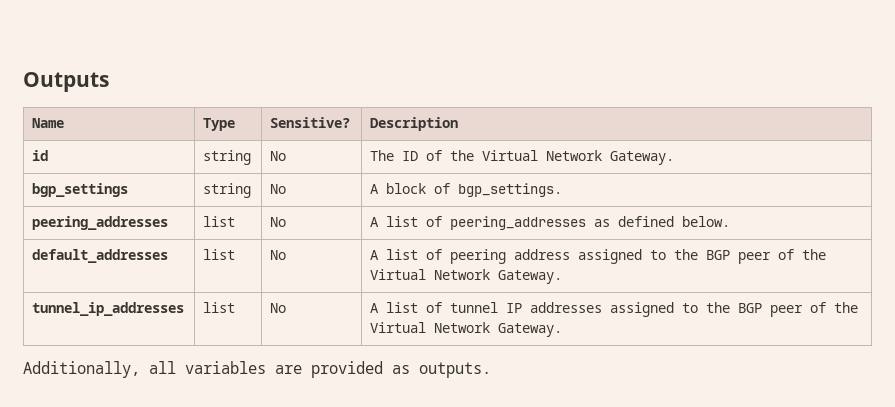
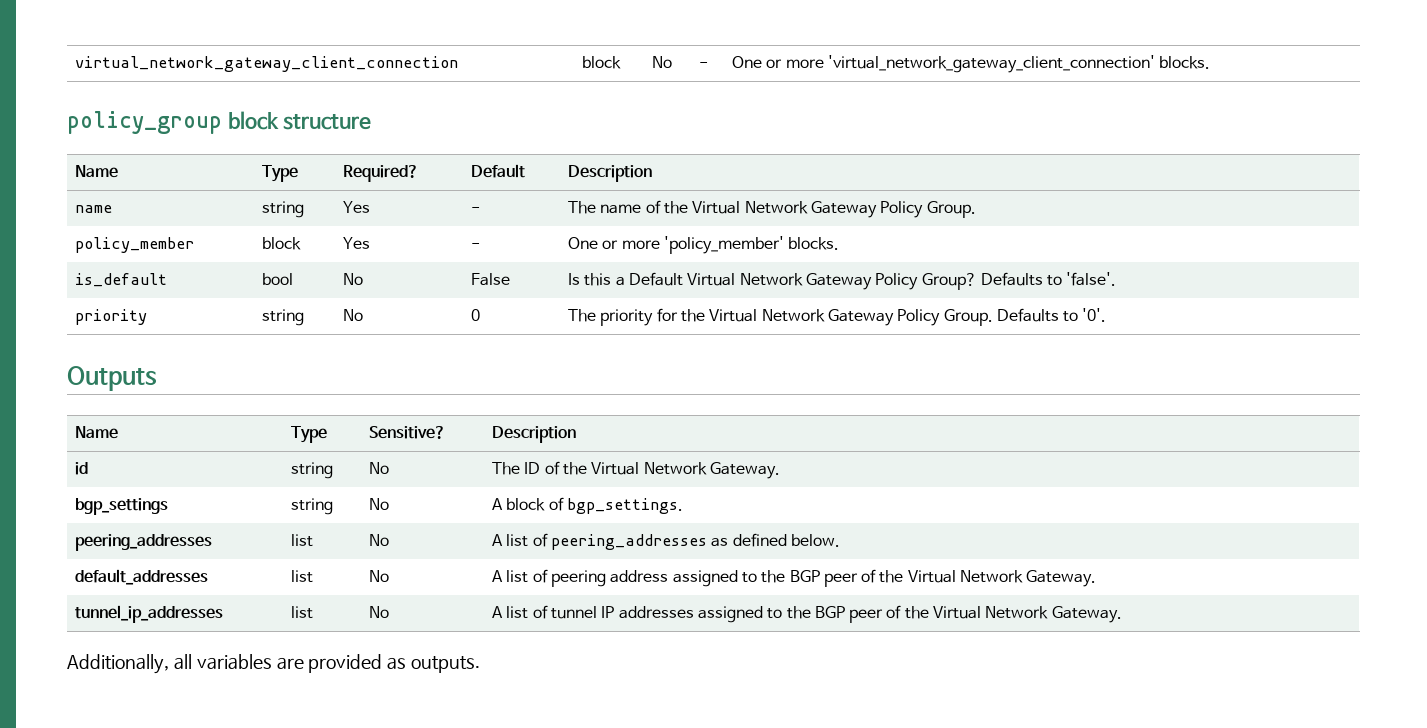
(23, 82) none -> [74,56,458,72] [581,56,621,69] [651,56,672,68] [698,62,708,68] [731,55,1211,73] [67,111,372,134] [74,165,118,178] [261,165,298,182] [342,165,419,182] [470,164,525,178] [567,165,652,182] [74,205,112,213] [261,201,304,218] [342,201,370,213] [470,207,480,213] [567,200,976,218] [74,237,194,253] [261,237,301,250] [342,237,370,249] [470,243,480,249] [567,236,840,254] [74,273,167,287] [261,273,293,285] [342,273,363,285] [470,273,510,286] [567,272,1117,290] [74,309,147,325] [261,309,304,326] [342,309,363,321] [470,309,480,321] [567,308,1107,326] virtual_network_gateway_client_connection | block | No | - | One or more 'virtual_network_gateway_client_connection' blocks. // policy_group block structure // Name | Type | Required? | Default | Description // name | string | Yes | - | The name of the Virtual Network Gateway Policy Group. // policy_member | block | Yes | - | One or more 'policy_member' blocks. // is_default | bool | No | False | Is this a Default Virtual Network Gateway Policy Group? Defaults to 'false'. // priority | string | No | 0 | The priority for the Virtual Network Gateway Policy Group. Defaults to '0'. //

